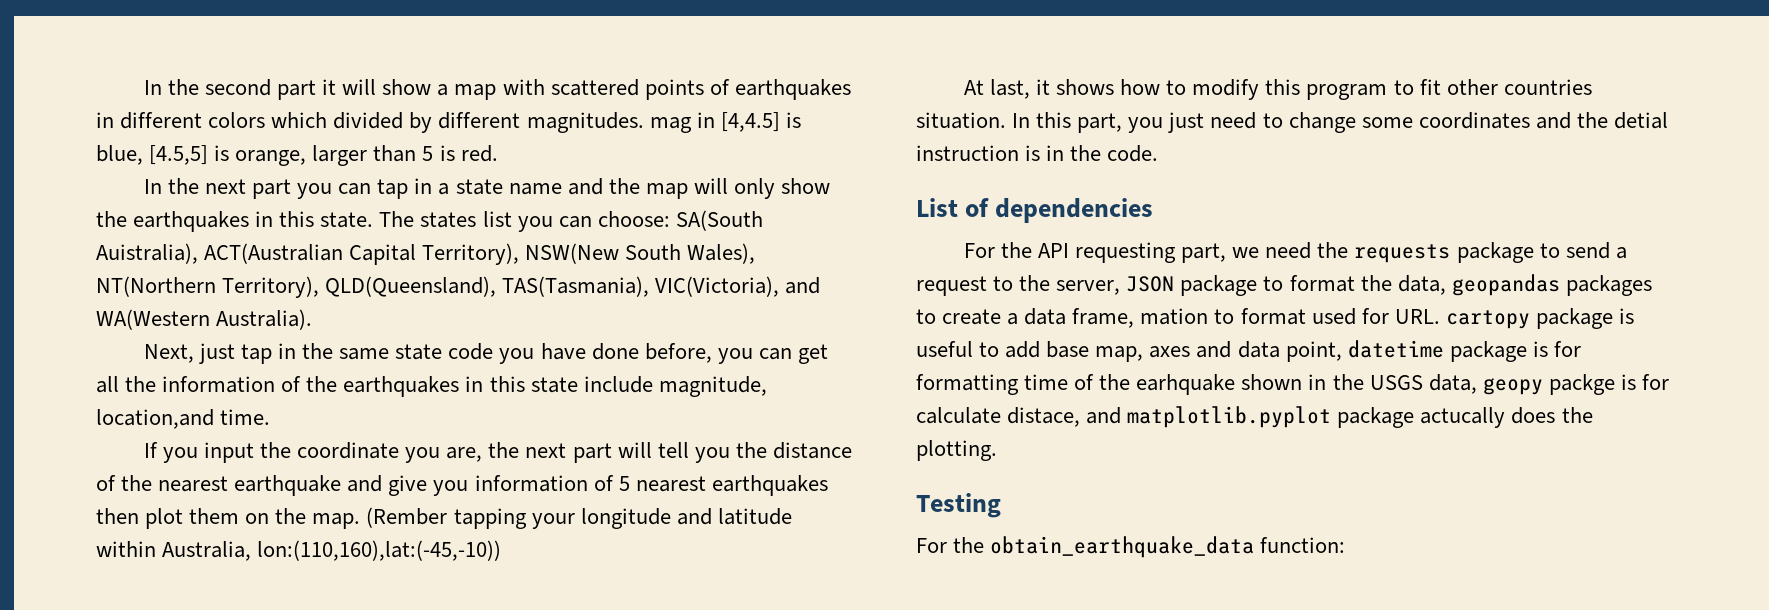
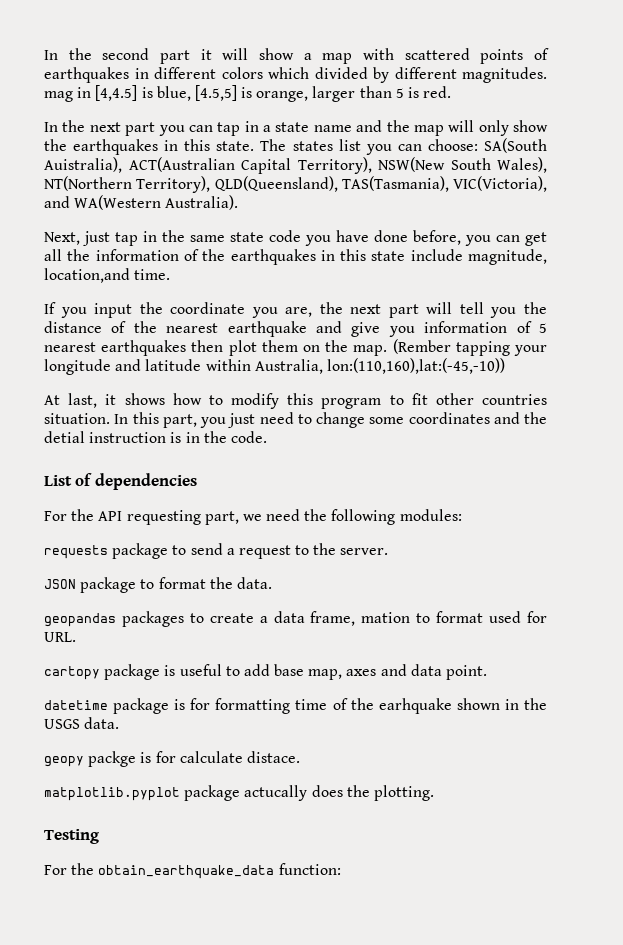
(1349, 250) none -> [331,509,462,525] following modules: //
[1056,280,1121,295] server, -> [340,548,389,555] server. //
[1397,275,1446,295] data, -> [236,577,272,589] data. //
(1440, 316) none -> (76, 637) //
[1285,341,1342,362] point, -> [446,665,488,680] point. //
[1428,374,1477,394] data, -> [84,717,120,729] data. //
[1007,407,1122,427] distace, and -> [246,751,300,763] distace. //

